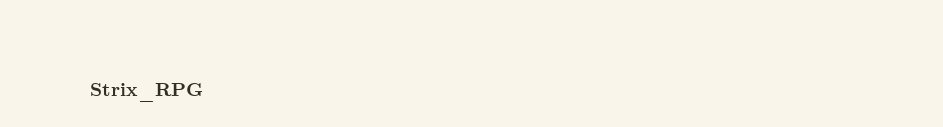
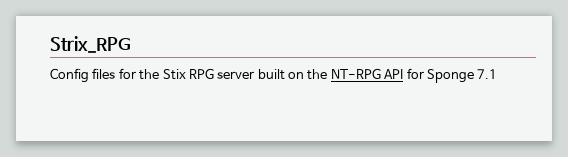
(203, 92) none -> [50,68,498,83] // Config files for the Stix RPG server built on the NT-RPG API for Sponge 7.1

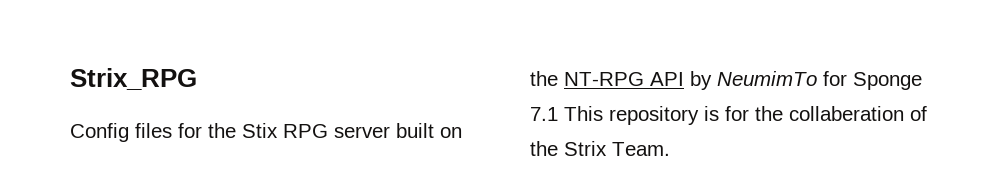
(404, 74) none -> [690,71,817,90] by NeumimTo
(498, 74) none -> [564,106,927,125] [530,141,670,156] This repository is for the collaberation of the Strix Team.

